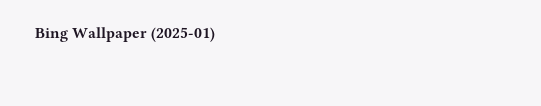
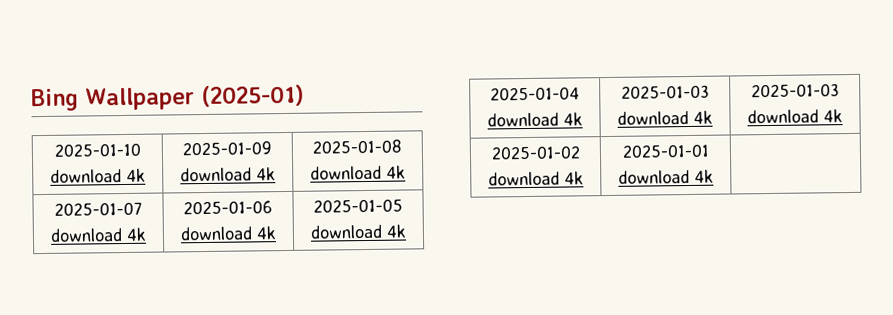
(216, 34) none -> [53,142,141,157] [50,168,146,183] [182,141,272,156] [180,167,276,182] [312,139,402,154] [310,165,407,180] [54,201,142,216] [50,227,147,242] [183,200,273,215] [180,226,276,241] [313,198,403,213] [310,224,407,239] [490,86,580,101] [487,112,583,127] [620,84,710,99] [617,110,713,125] [750,83,840,98] [747,109,843,124] [490,145,581,160] [488,171,584,186] [621,143,710,158] [618,169,714,184] // 2025-01-10 download 4k | 2025-01-09 download 4k | 2025-01-08 download 4k // 2025-01-07 download 4k | 2025-01-06 download 4k | 2025-01-05 download 4k // 2025-01-04 download 4k | 2025-01-03 download 4k | 2025-01-03 download 4k // 2025-01-02 download 4k | 2025-01-01 download 4k |

